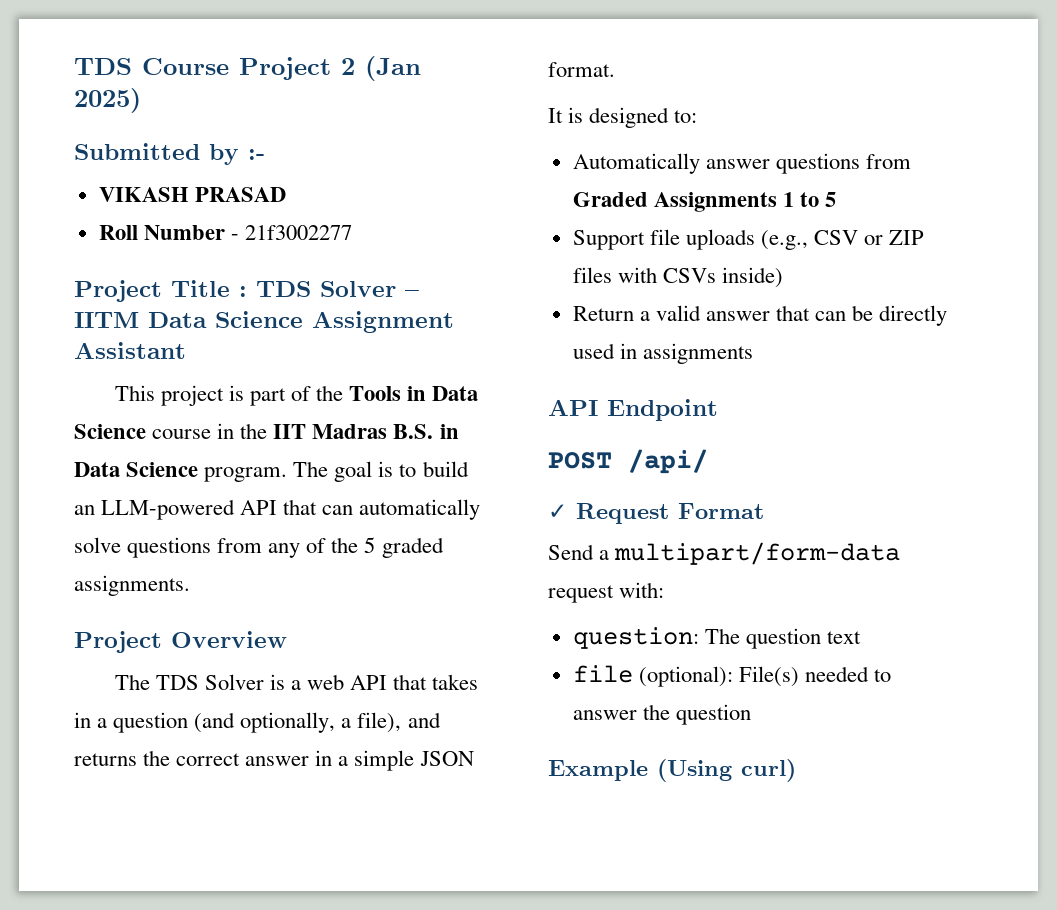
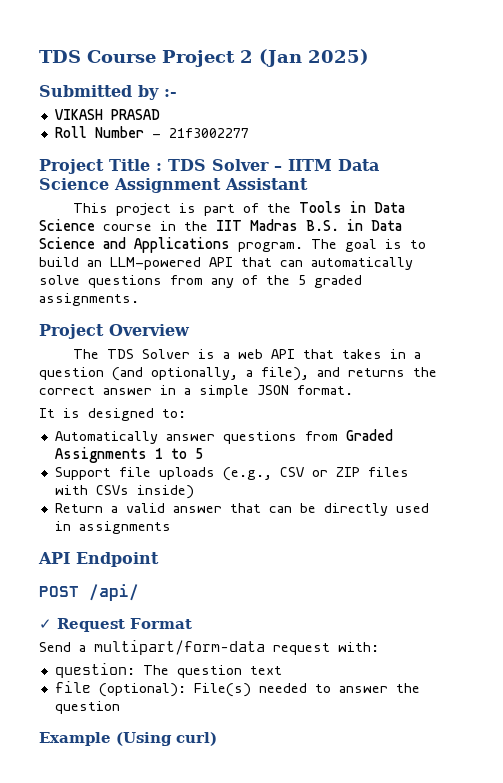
(199, 469) none -> [103,237,230,253] and Applications

